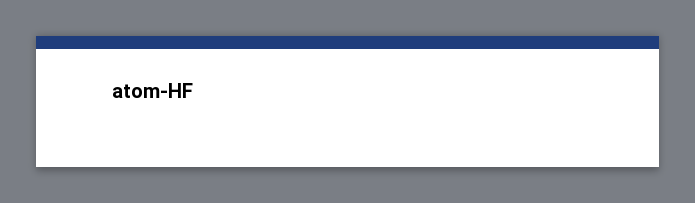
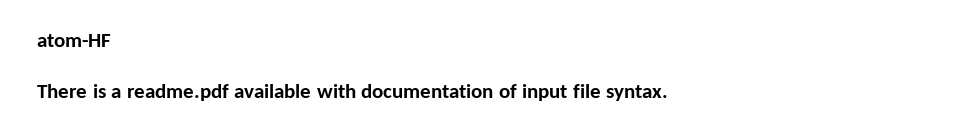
(193, 90) none -> [37,84,669,101] // There is a readme.pdf available with documentation of input file syntax.

